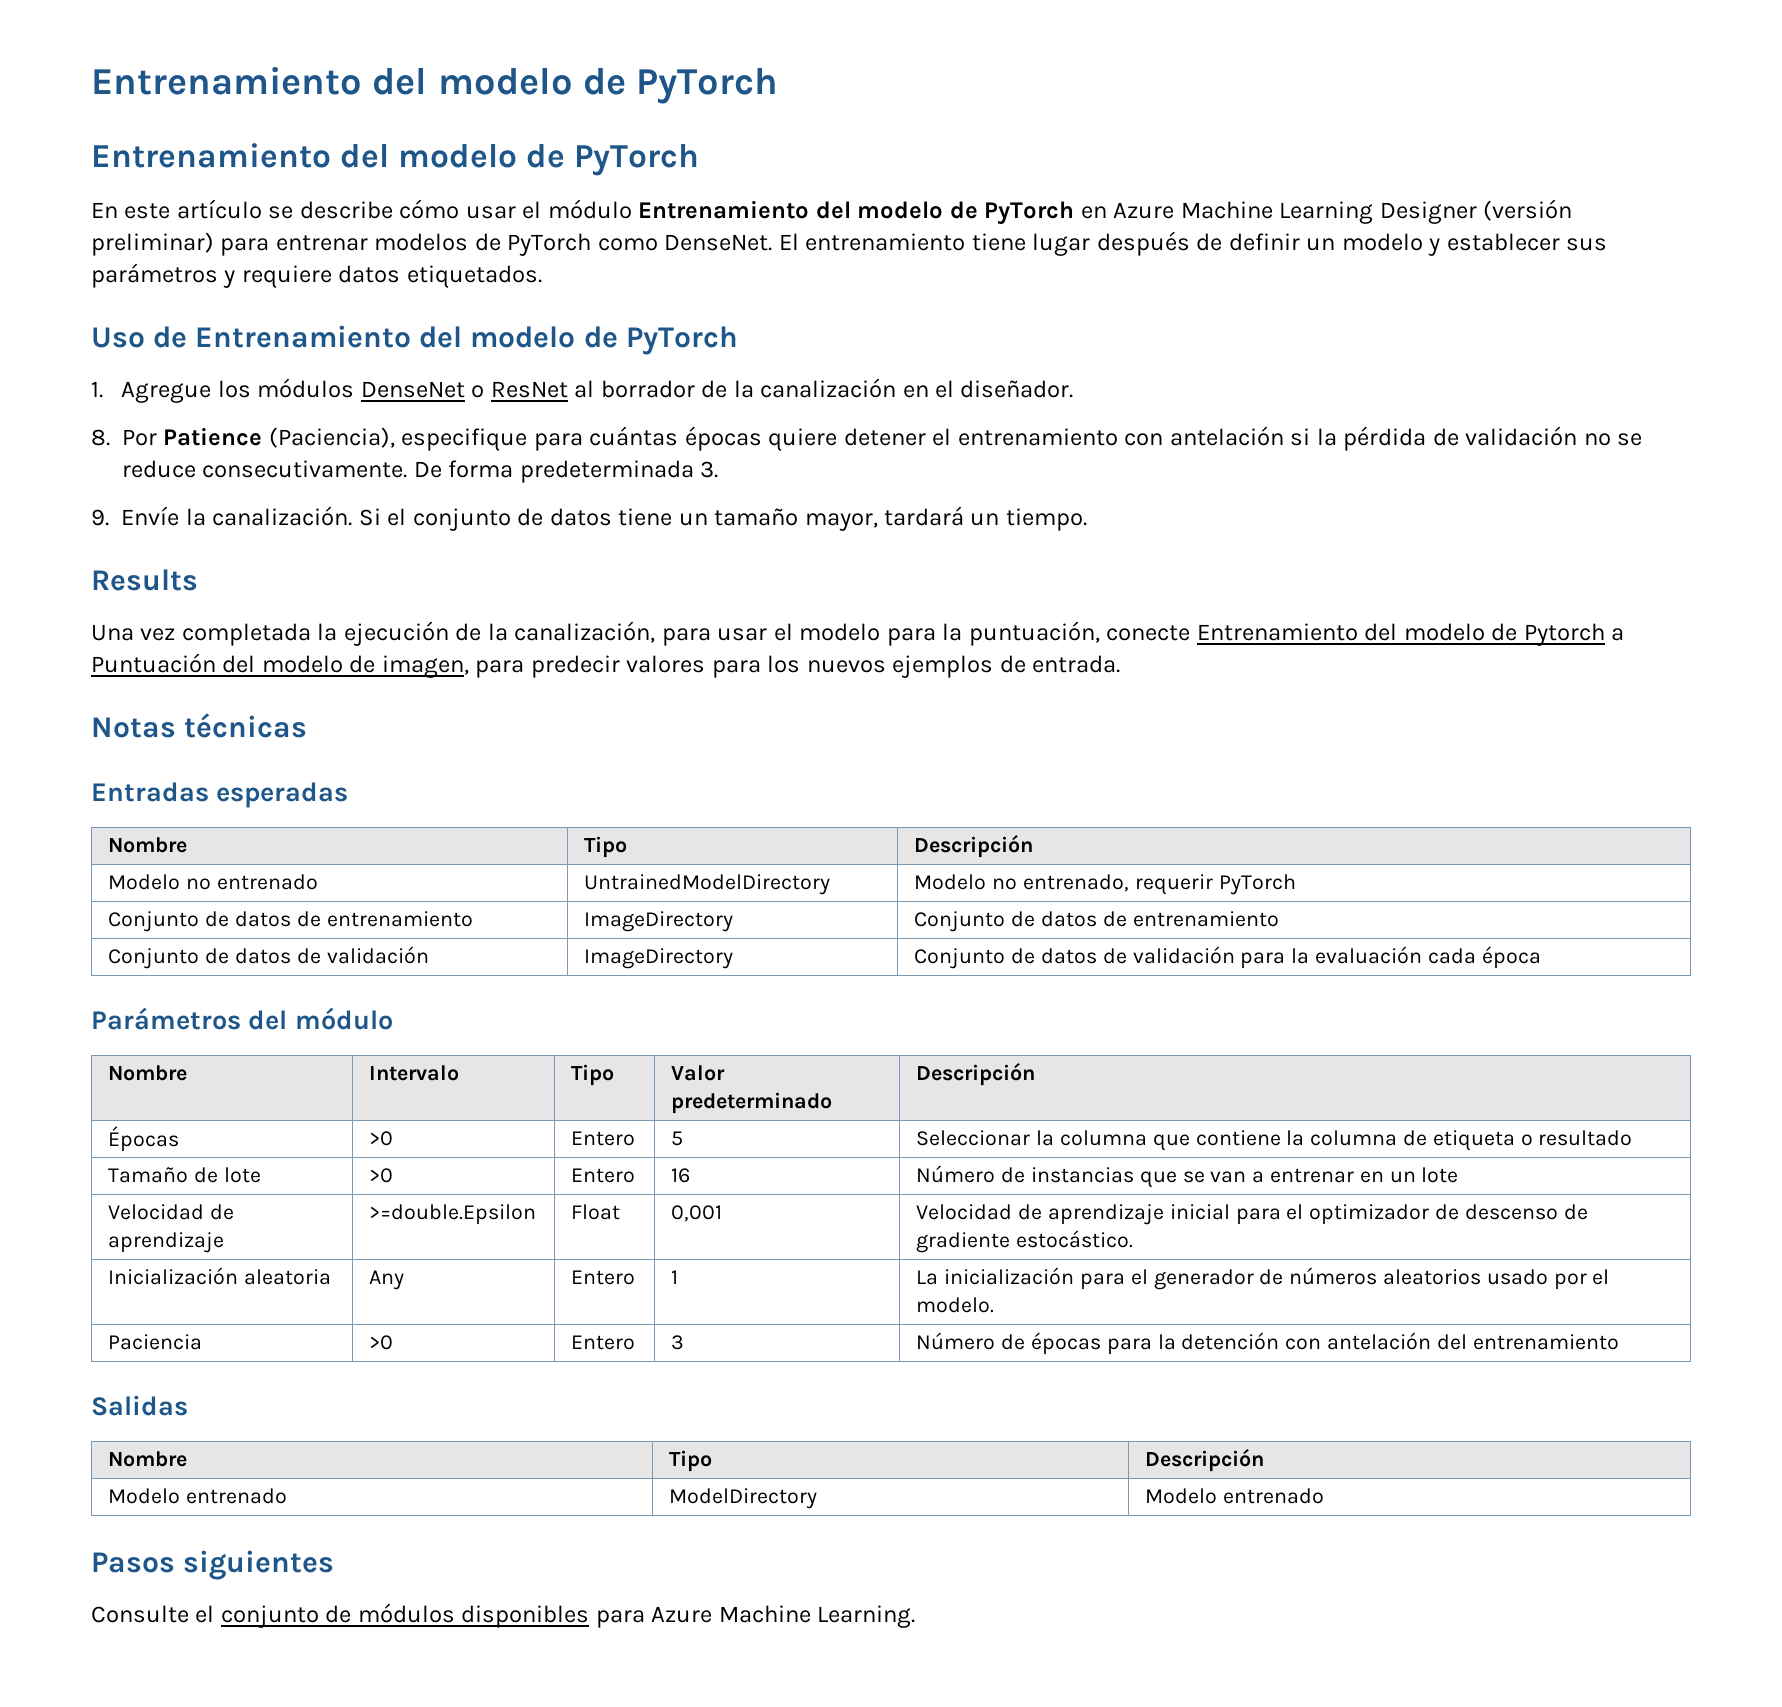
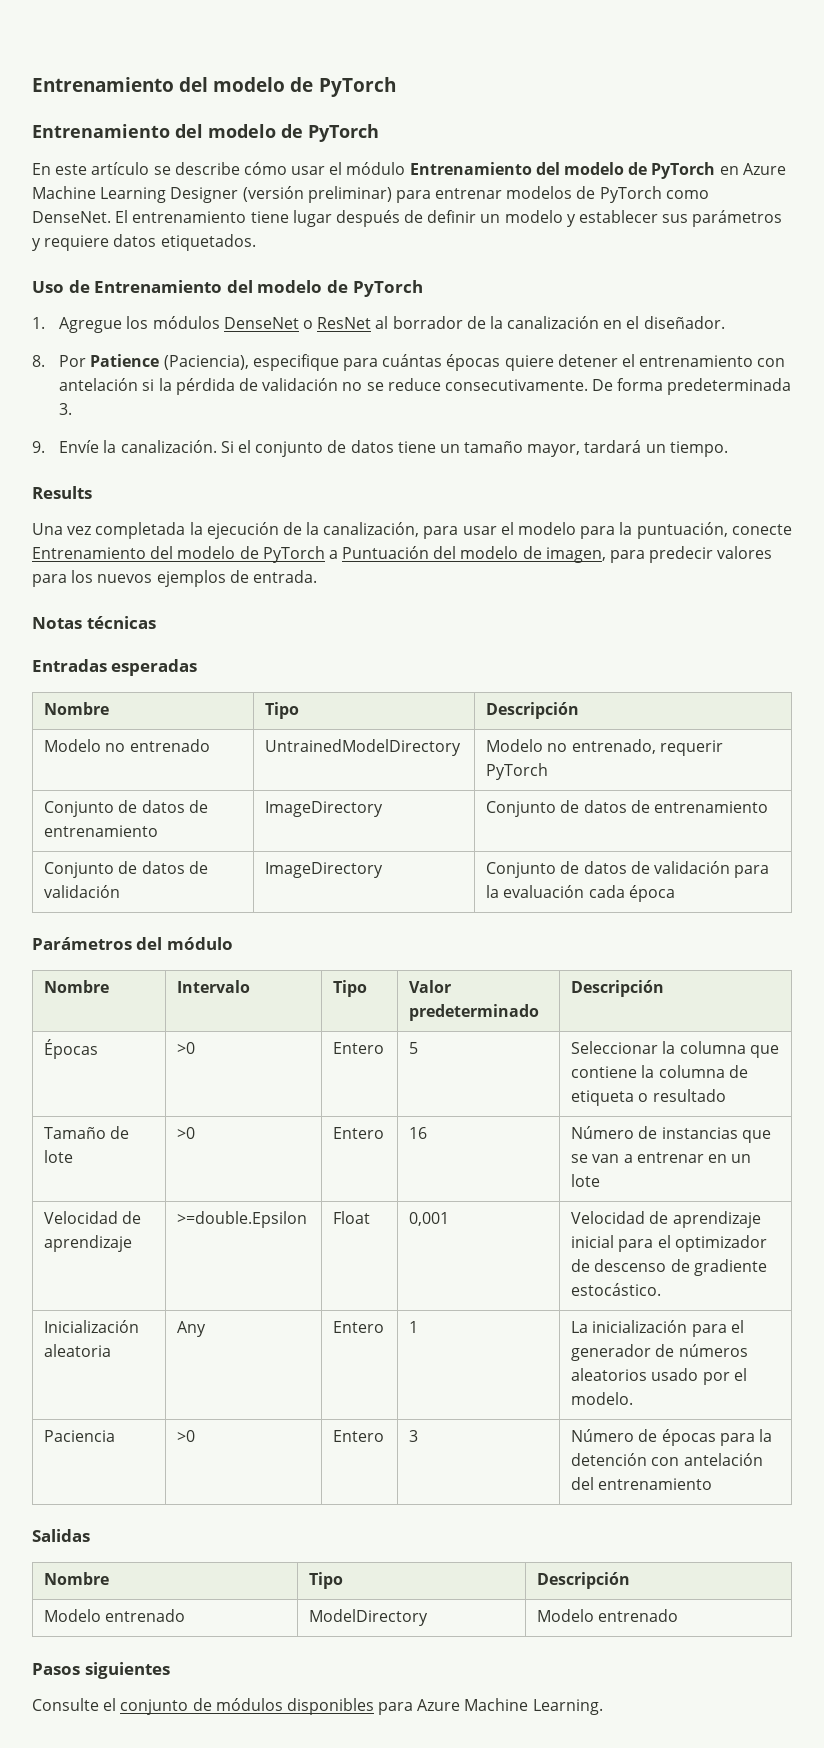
[1523,623,1605,646] Pytorch -> [262,546,325,563] PyTorch

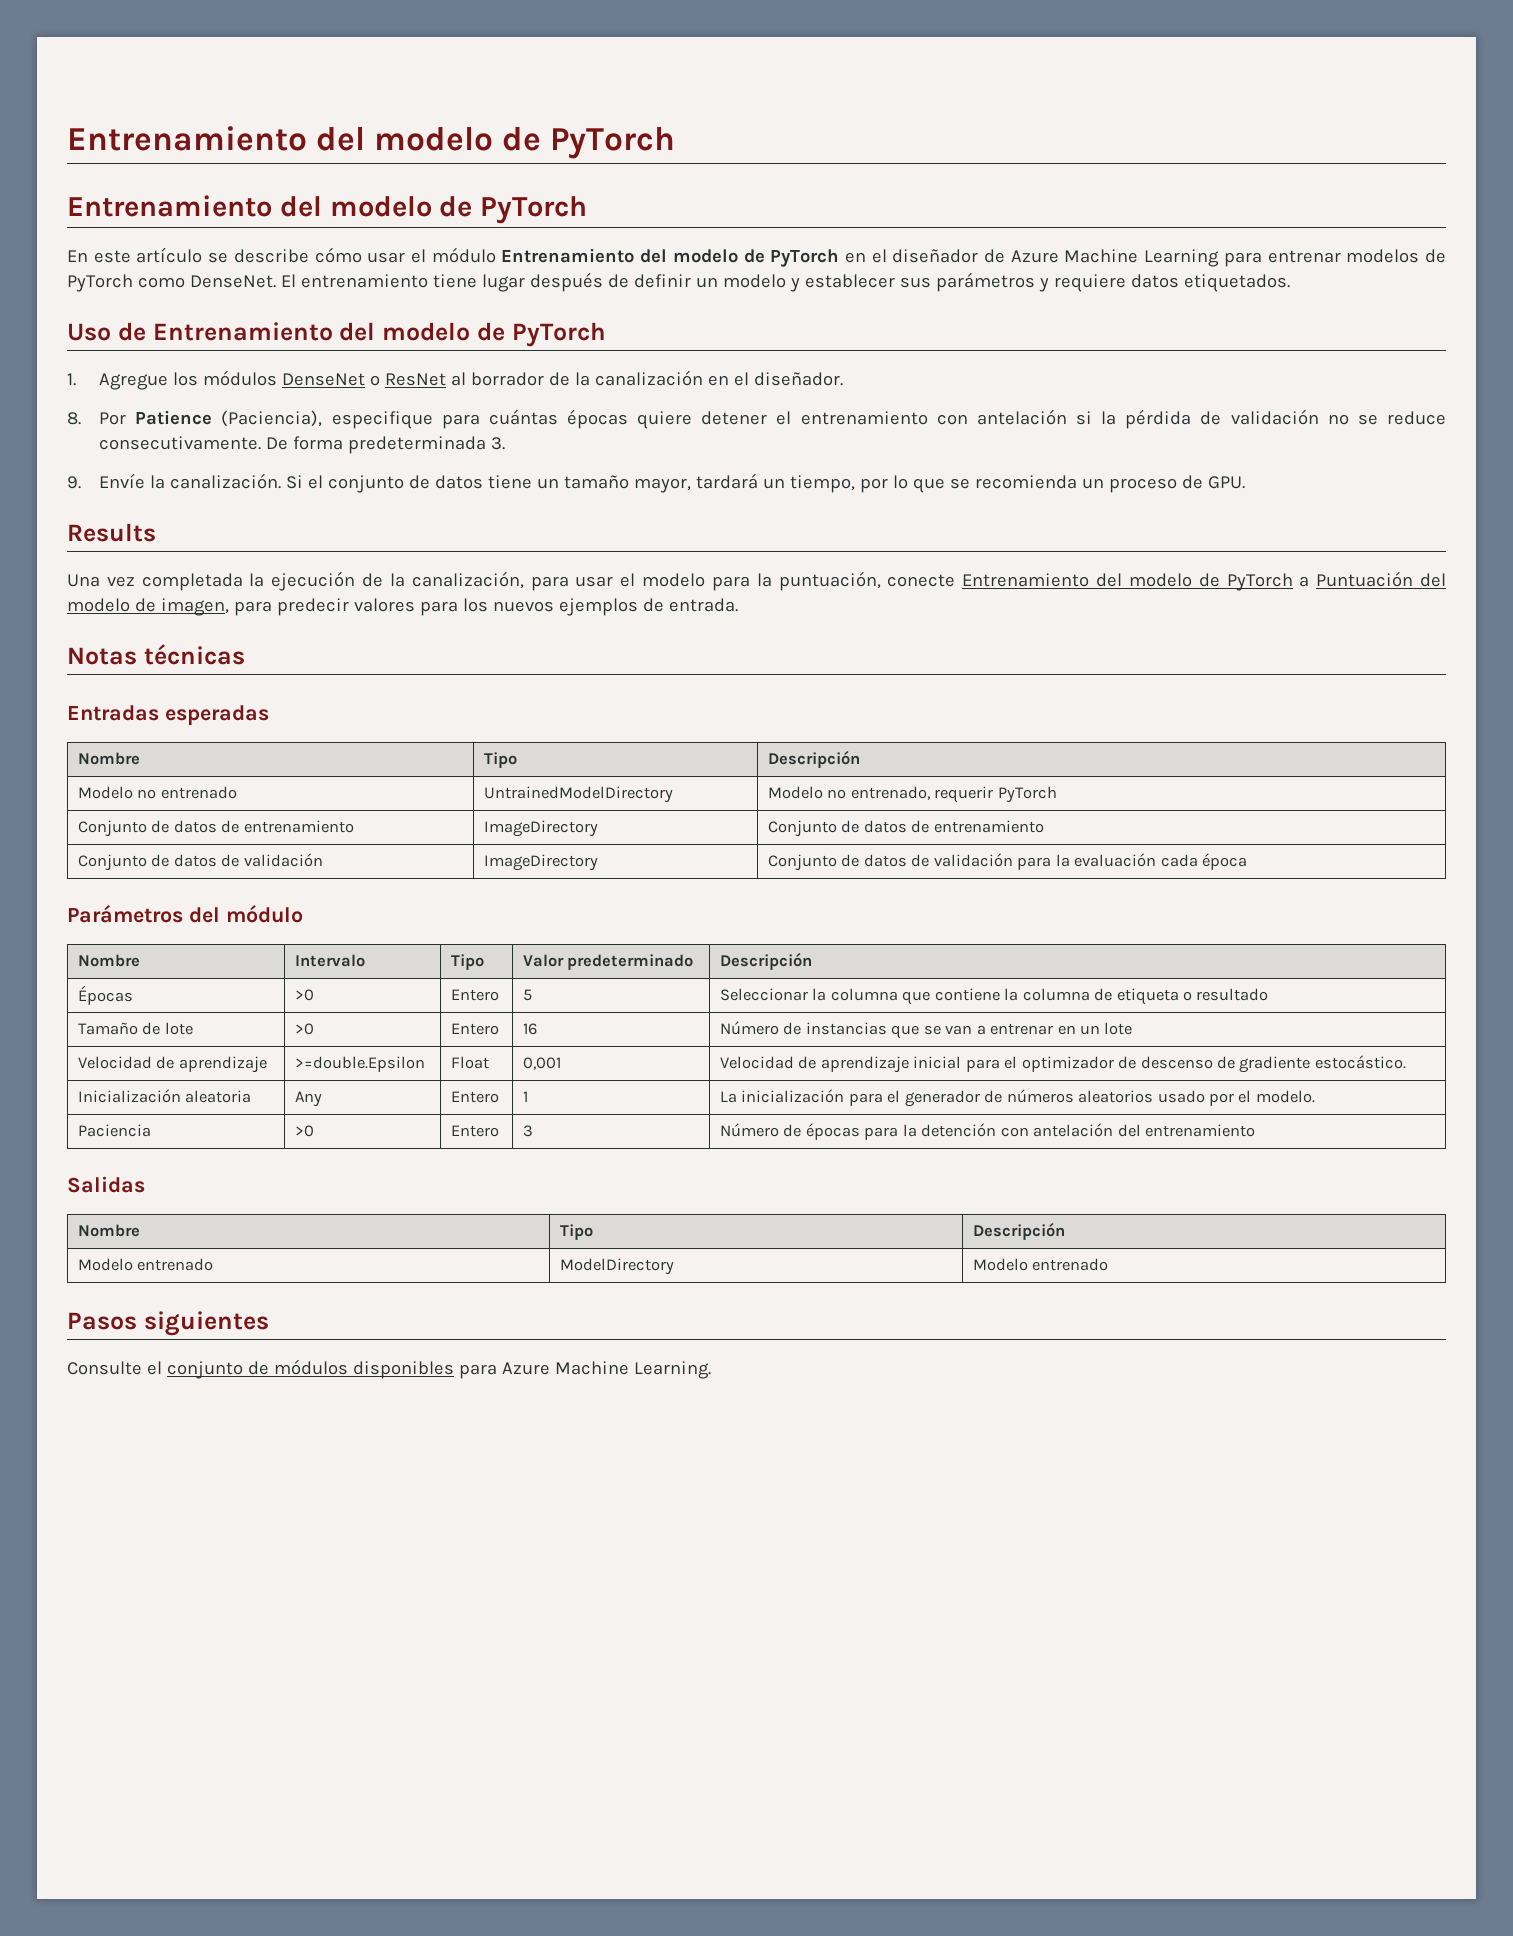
[742,163,786,175] [32,186,392,203] Azure Machine Learning Designer (versión preliminar) -> [871,249,1220,267] el diseñador de Azure Machine Learning
[669,441,728,457] tiempo. -> [790,475,1246,493] tiempo, por lo que se recomienda un proceso de GPU.

